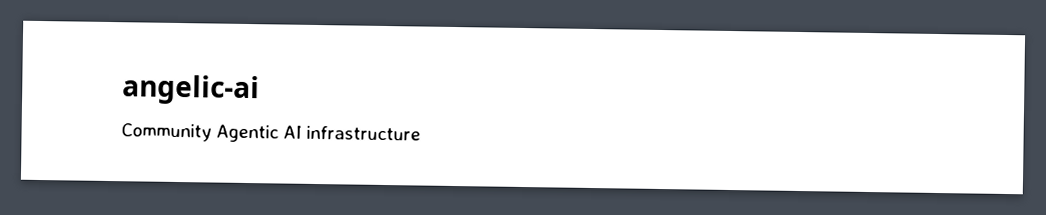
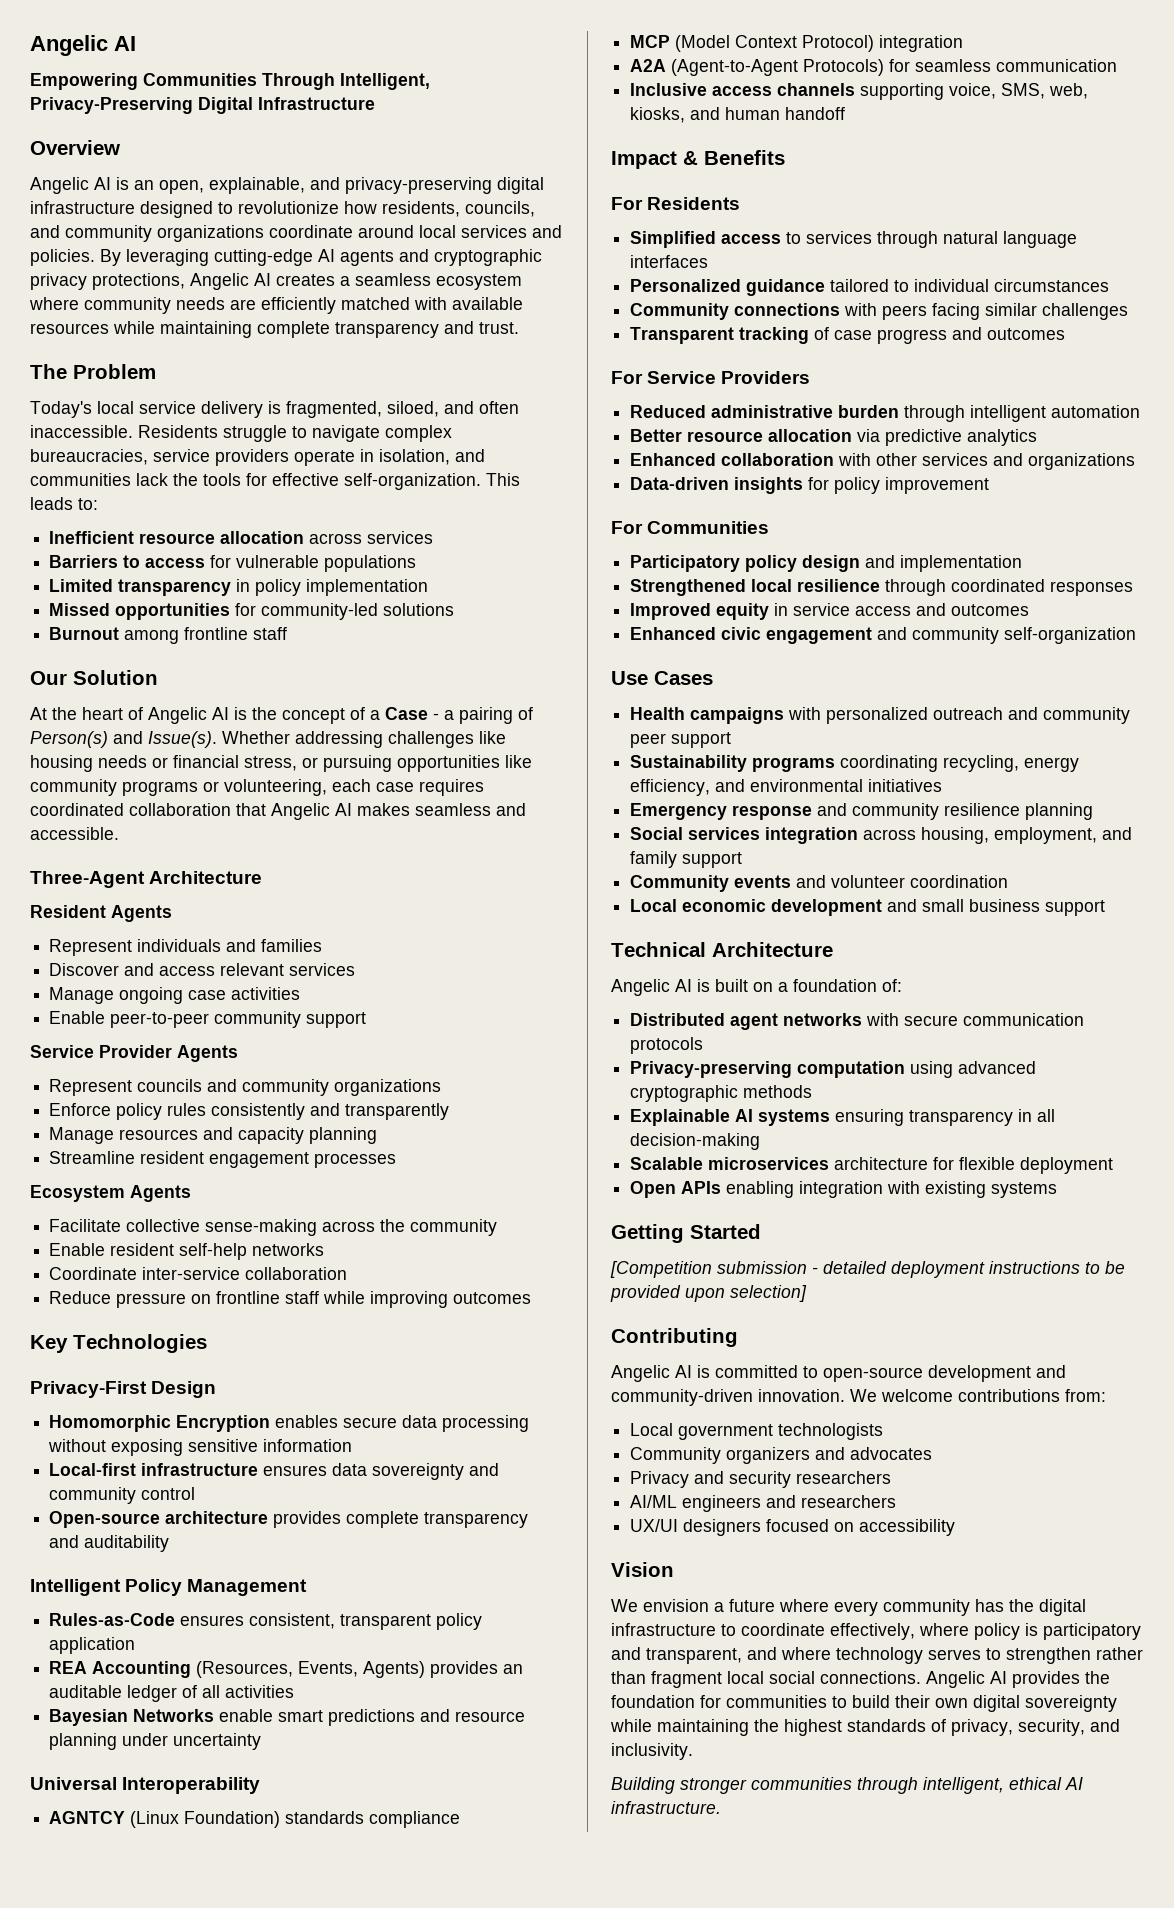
[122,74,260,106] [121,123,422,143] angelic-ai // Community Agentic AI infrastructure -> [30,35,136,56] [30,73,430,90] [30,97,375,114] [30,140,120,155] [30,177,544,194] [30,201,535,218] [30,225,562,242] [30,249,542,266] [30,273,522,290] [29,297,523,314] [30,321,519,338] [30,364,156,379] [30,401,519,418] [30,425,452,442] [30,449,485,466] [30,473,520,490] [30,497,98,510] [49,531,434,544] [49,555,417,572] [49,579,429,596] [49,603,455,620] [49,627,288,644] [30,670,158,685] [30,707,533,724] [30,731,506,748] [30,755,532,772] [30,779,484,796] [30,803,526,820] [30,827,119,840] [30,871,263,888] [30,905,172,922] [49,939,323,956] [49,963,356,976] [49,987,301,1004] [49,1011,367,1028] [30,1045,238,1062] [49,1079,442,1096] [49,1103,450,1120] [49,1127,378,1144] [49,1151,397,1168] [30,1185,191,1202] [49,1219,498,1236] [49,1243,325,1260] [49,1267,348,1280] [49,1291,532,1308] [30,1334,207,1353] [30,1381,217,1398] [49,1415,530,1432] [48,1439,353,1456] [49,1463,500,1480] [49,1487,196,1504] [49,1511,529,1528] [49,1535,170,1552] [30,1579,308,1596] [49,1613,483,1630] [49,1637,136,1654] [49,1661,524,1678] [49,1685,295,1702] [49,1709,526,1726] [49,1733,262,1750] [30,1777,261,1794] [49,1811,461,1828] [630,35,964,52] [630,59,1118,76] [630,83,1089,100] [630,107,846,123] [611,150,785,169] [611,197,741,210] [630,231,1078,248] [630,255,709,268] [630,279,1110,296] [630,303,1129,320] [630,327,1066,344] [611,371,811,384] [630,405,1141,422] [630,429,1038,446] [630,453,1136,470] [630,477,990,494] [611,521,770,534] [630,555,1023,572] [630,579,1134,596] [630,603,1030,620] [630,627,1137,644] [611,671,713,685] [630,707,1131,724] [630,732,732,748] [630,755,1080,772] [630,779,943,796] [630,803,1094,820] [630,827,1133,844] [630,851,743,868] [630,875,1009,892] [630,899,1106,916] [611,942,833,957] [611,979,902,996] [630,1013,1085,1030] [630,1037,704,1054] [630,1061,1037,1078] [630,1085,813,1102] [630,1109,1056,1126] [630,1133,761,1150] [630,1157,1114,1174] [630,1181,1058,1198] [611,1224,761,1243] [610,1261,1125,1278] [610,1285,807,1302] [611,1328,738,1347] [611,1365,1066,1382] [611,1389,1106,1406] [630,1423,884,1440] [630,1447,933,1464] [630,1471,892,1488] [630,1495,897,1512] [630,1519,956,1536] [611,1562,674,1577] [611,1599,1086,1616] [611,1623,1141,1640] [611,1647,1143,1664] [611,1671,1110,1688] [611,1695,1117,1712] [610,1719,1120,1736] [611,1743,693,1760] [611,1777,1083,1794] [611,1801,721,1814] Angelic AI // Empowering Communities Through Intelligent, Privacy-Preserving Digital Infrastructure // Overview // Angelic AI is an open, explainable, and privacy-preserving digital infrastructure designed to revolutionize how residents, councils, and community organizations coordinate around local services and policies. By leveraging cutting-edge AI agents and cryptographic privacy protections, Angelic AI creates a seamless ecosystem where community needs are efficiently matched with available resources while maintaining complete transparency and trust. // The Problem // Today's local service delivery is fragmented, siloed, and often inaccessible. Residents struggle to navigate complex bureaucracies, service providers operate in isolation, and communities lack the tools for effective self-organization. This leads to: // Inefficient resource allocation across services // Barriers to access for vulnerable populations // Limited transparency in policy implementation // Missed opportunities for community-led solutions // Burnout among frontline staff // Our Solution // At the heart of Angelic AI is the concept of a Case - a pairing of Person(s) and Issue(s). Whether addressing challenges like housing needs or financial stress, or pursuing opportunities like community programs or volunteering, each case requires coordinated collaboration that Angelic AI makes seamless and accessible. // Three-Agent Architecture // Resident Agents // Represent individuals and families // Discover and access relevant services // Manage ongoing case activities // Enable peer-to-peer community support // Service Provider Agents // Represent councils and community organizations // Enforce policy rules consistently and transparently // Manage resources and capacity planning // Streamline resident engagement processes // Ecosystem Agents // Facilitate collective sense-making across the community // Enable resident self-help networks // Coordinate inter-service collaboration // Reduce pressure on frontline staff while improving outcomes // Key Technologies // Privacy-First Design // Homomorphic Encryption enables secure data processing without exposing sensitive information // Local-first infrastructure ensures data sovereignty and community control // Open-source architecture provides complete transparency and auditability // Intelligent Policy Management // Rules-as-Code ensures consistent, transparent policy application // REA Accounting (Resources, Events, Agents) provides an auditable ledger of all activities // Bayesian Networks enable smart predictions and resource planning under uncertainty // Universal Interoperability // AGNTCY (Linux Foundation) standards compliance // MCP (Model Context Protocol) integration // A2A (Agent-to-Agent Protocols) for seamless communication // Inclusive access channels supporting voice, SMS, web, kiosks, and human handoff // Impact & Benefits // For Residents // Simplified access to services through natural language interfaces // Personalized guidance tailored to individual circumstances // Community connections with peers facing similar challenges // Transparent tracking of case progress and outcomes // For Service Providers // Reduced administrative burden through intelligent automation // Better resource allocation via predictive analytics // Enhanced collaboration with other services and organizations // Data-driven insights for policy improvement // For Communities // Participatory policy design and implementation // Strengthened local resilience through coordinated responses // Improved equity in service access and outcomes // Enhanced civic engagement and community self-organization // Use Cases // Health campaigns with personalized outreach and community peer support // Sustainability programs coordinating recycling, energy efficiency, and environmental initiatives // Emergency response and community resilience planning // Social services integration across housing, employment, and family support // Community events and volunteer coordination // Local economic development and small business support // Technical Architecture // Angelic AI is built on a foundation of: // Distributed agent networks with secure communication protocols // Privacy-preserving computation using advanced cryptographic methods // Explainable AI systems ensuring transparency in all decision-making // Scalable microservices architecture for flexible deployment // Open APIs enabling integration with existing systems // Getting Started // [Competition submission - detailed deployment instructions to be provided upon selection] // Contributing // Angelic AI is committed to open-source development and community-driven innovation. We welcome contributions from: // Local government technologists // Community organizers and advocates // Privacy and security researchers // AI/ML engineers and researchers // UX/UI designers focused on accessibility // Vision // We envision a future where every community has the digital infrastructure to coordinate effectively, where policy is participatory and transparent, and where technology serves to strengthen rather than fragment local social connections. Angelic AI provides the foundation for communities to build their own digital sovereignty while maintaining the highest standards of privacy, security, and inclusivity. // Building stronger communities through intelligent, ethical AI infrastructure.

